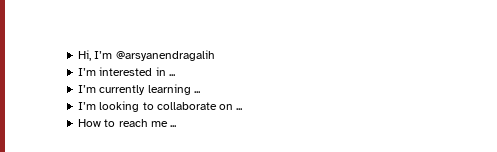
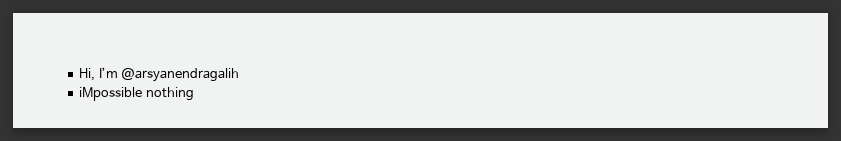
[78,67,175,76] [78,84,200,95] [78,101,243,112] [78,119,177,127] I’m interested in ... // I’m currently learning ... // I’m looking to collaborate on ... // How to reach me ... -> [79,87,194,101] iMpossible nothing

